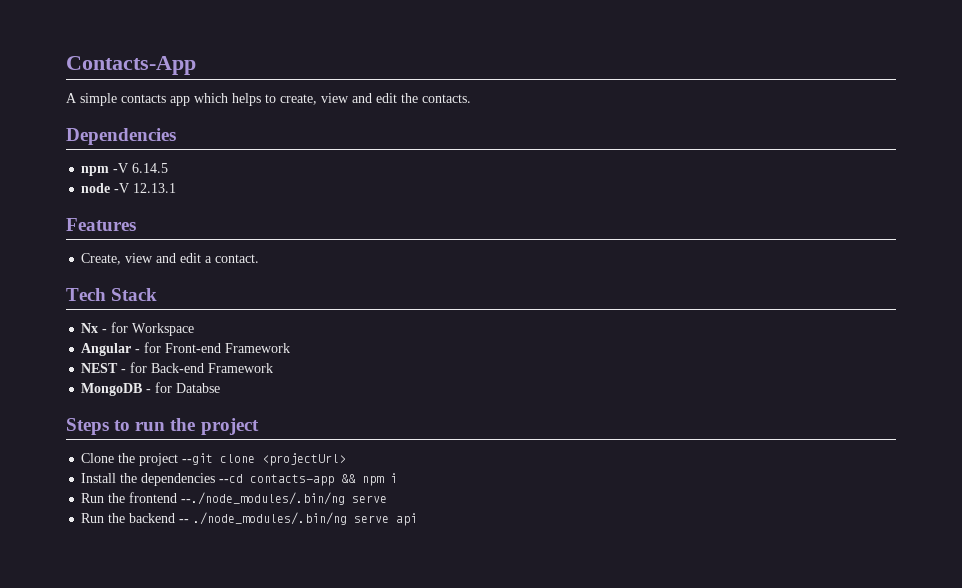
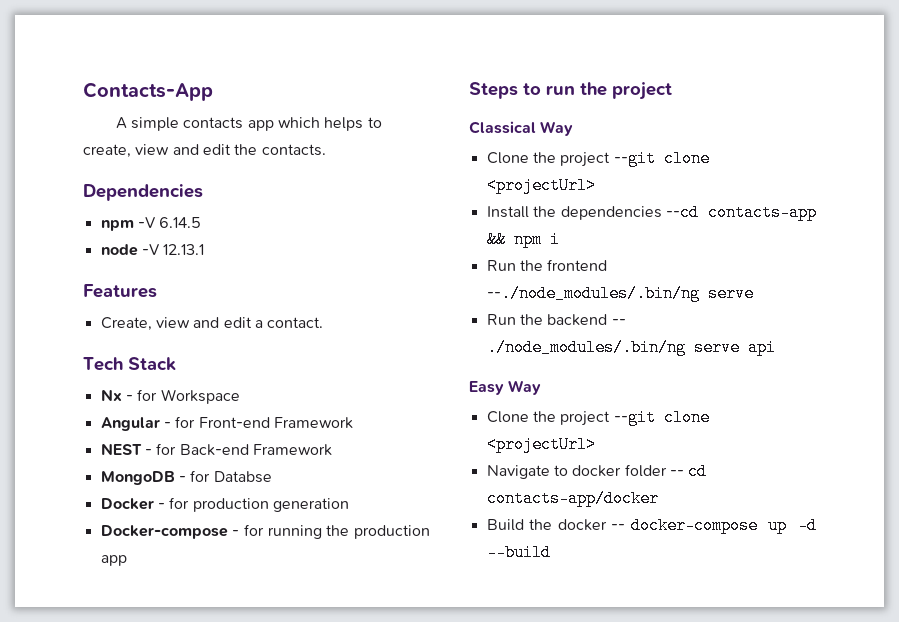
(221, 388) none -> [100,497,349,512] [100,524,430,539] [100,555,127,566] // Docker - for production generation // Docker-compose - for running the production app
(259, 426) none -> [469,121,574,136] // Classical Way
(418, 519) none -> [469,380,542,395] [486,409,710,426] [486,436,596,453] [486,463,708,480] [486,490,659,507] [486,517,817,534] [486,544,551,561] // Easy Way // Clone the project --git clone <projectUrl> // Navigate to docker folder -- cd contacts-app/docker // Build the docker -- docker-compose up -d --build

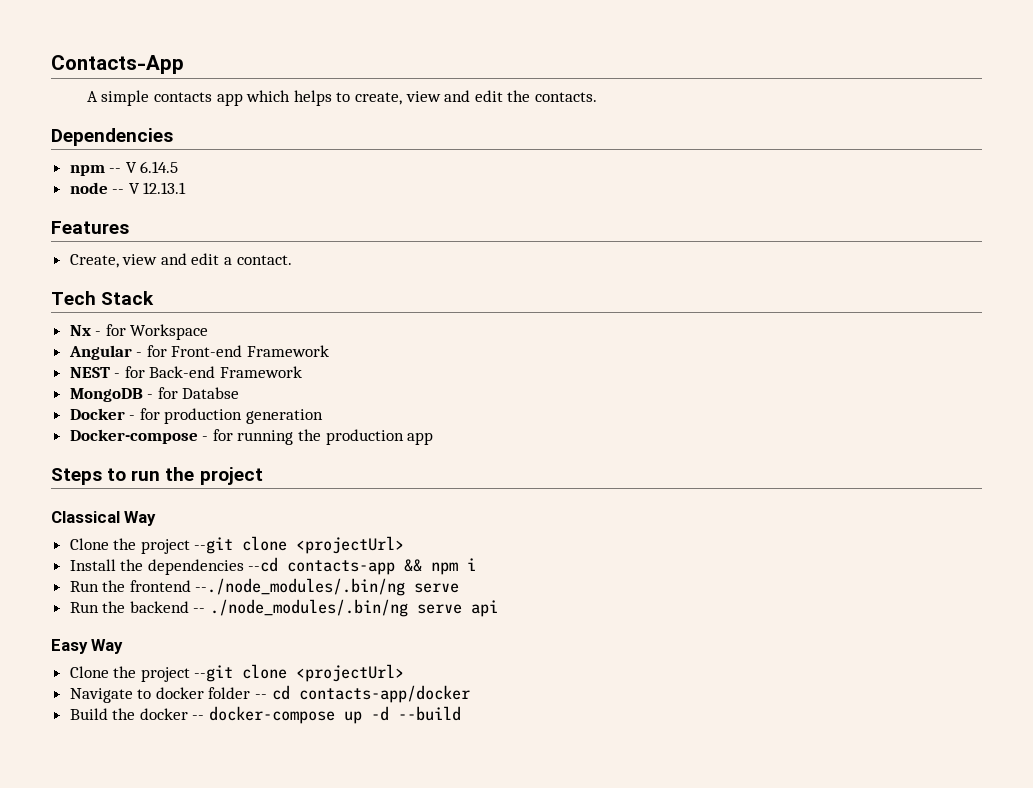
[137,217,156,228] -V -> [109,162,137,173] -- V
[141,244,160,255] -V -> [112,183,140,194] -- V

